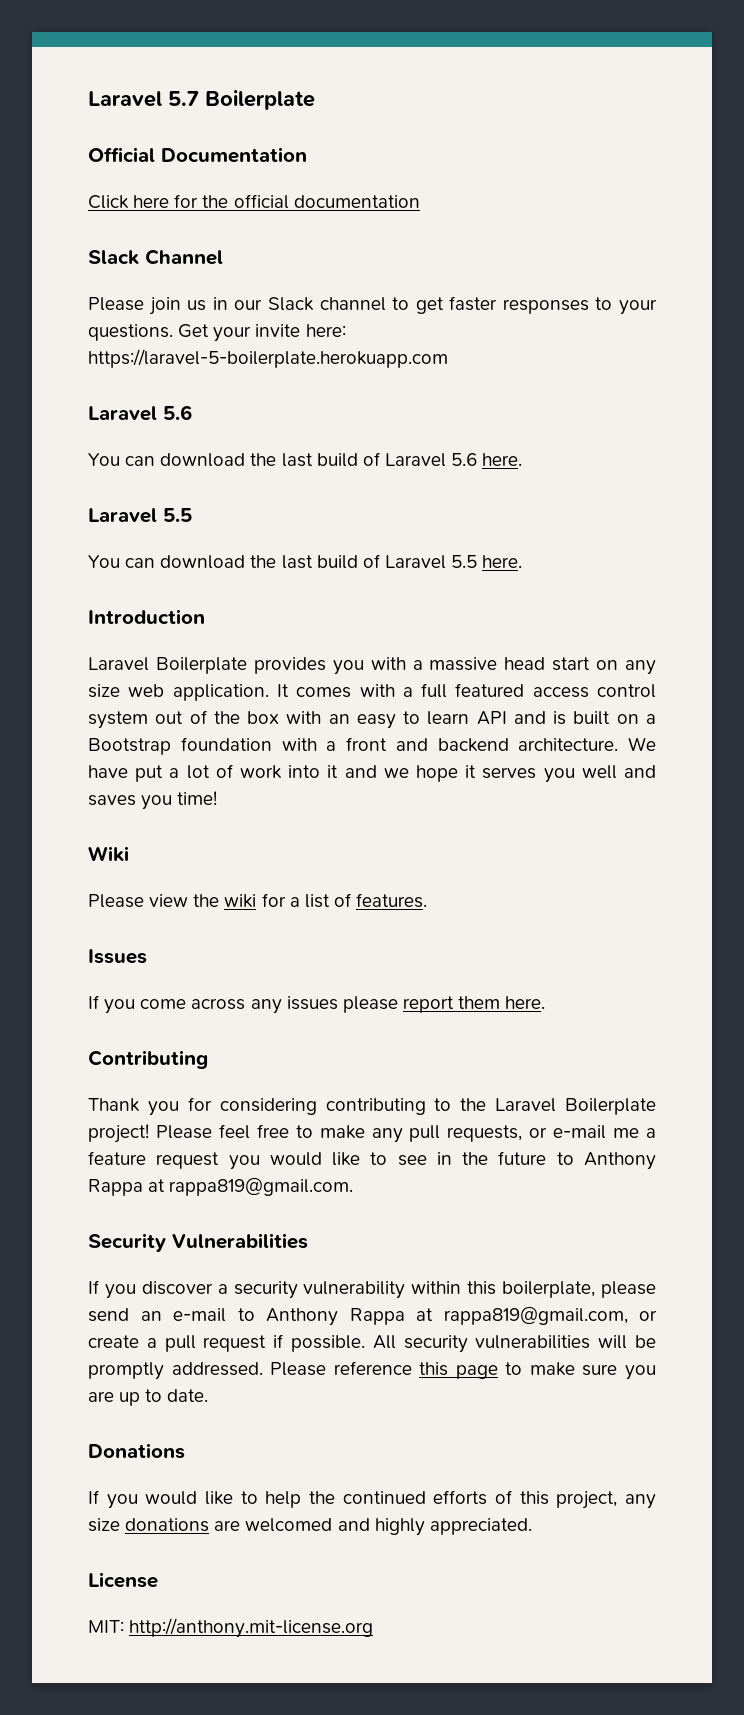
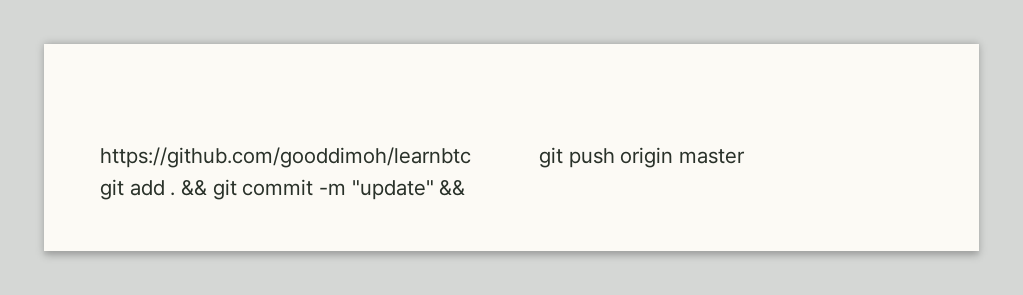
[88,90,315,110] [88,147,307,163] [88,194,420,209] [88,249,223,265] [88,296,657,315] [88,324,346,342] [88,349,448,368] [88,405,192,421] [88,452,523,467] [88,508,192,523] [88,554,523,569] [88,609,205,624] [88,657,656,675] [88,683,657,701] [88,710,656,729] [88,737,656,755] [88,764,656,783] [88,791,218,810] [88,846,129,862] [88,893,428,908] [88,949,147,964] [88,995,546,1014] [88,1050,208,1069] [88,1097,656,1116] [88,1124,656,1143] [88,1151,656,1170] [88,1177,354,1196] [88,1233,308,1252] [88,1280,657,1299] [88,1306,657,1326] [88,1334,656,1353] [88,1361,656,1380] [88,1389,209,1406] [88,1443,185,1459] [88,1490,656,1509] [88,1518,532,1536] [88,1572,158,1588] [88,1618,374,1638] Laravel 5.7 Boilerplate // Official Documentation // Click here for the official documentation // Slack Channel // Please join us in our Slack channel to get faster responses to your questions. Get your invite here: https://laravel-5-boilerplate.herokuapp.com // Laravel 5.6 // You can download the last build of Laravel 5.6 here. // Laravel 5.5 // You can download the last build of Laravel 5.5 here. // Introduction // Laravel Boilerplate provides you with a massive head start on any size web application. It comes with a full featured access control system out of the box with an easy to learn API and is built on a Bootstrap foundation with a front and backend architecture. We have put a lot of work into it and we hope it serves you well and saves you time! // Wiki // Please view the wiki for a list of features. // Issues // If you come across any issues please report them here. // Contributing // Thank you for considering contributing to the Laravel Boilerplate project! Please feel free to make any pull requests, or e-mail me a feature request you would like to see in the future to Anthony Rappa at rappa819@gmail.com. // Security Vulnerabilities // If you discover a security vulnerability within this boilerplate, please send an e-mail to Anthony Rappa at rappa819@gmail.com, or create a pull request if possible. All security vulnerabilities will be promptly addressed. Please reference this page to make sure you are up to date. // Donations // If you would like to help the continued efforts of this project, any size donations are welcomed and highly appreciated. // License // MIT: http://anthony.mit-license.org -> [100,147,471,168] [100,179,466,200] [539,147,746,168] https://github.com/gooddimoh/learnbtc git add . && git commit -m "update" && git push origin master

